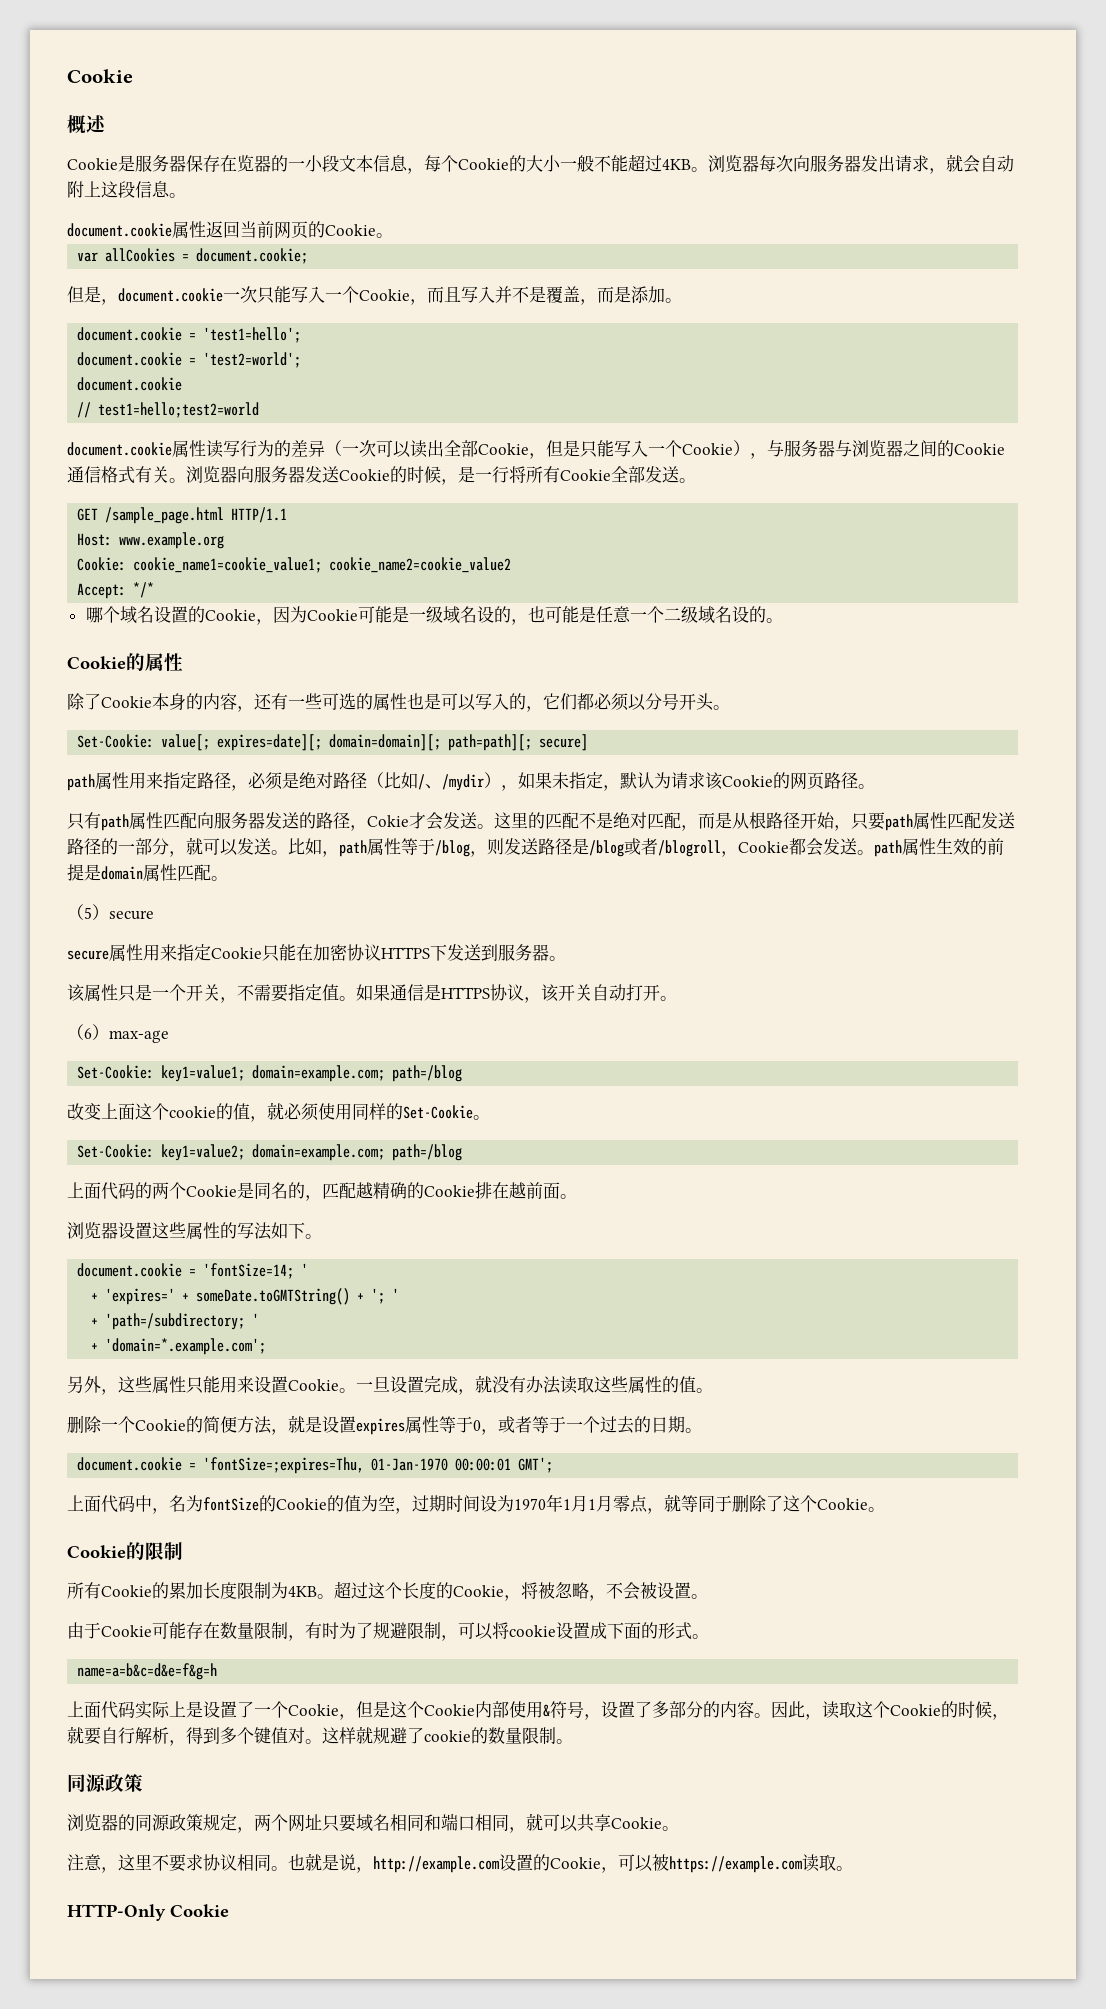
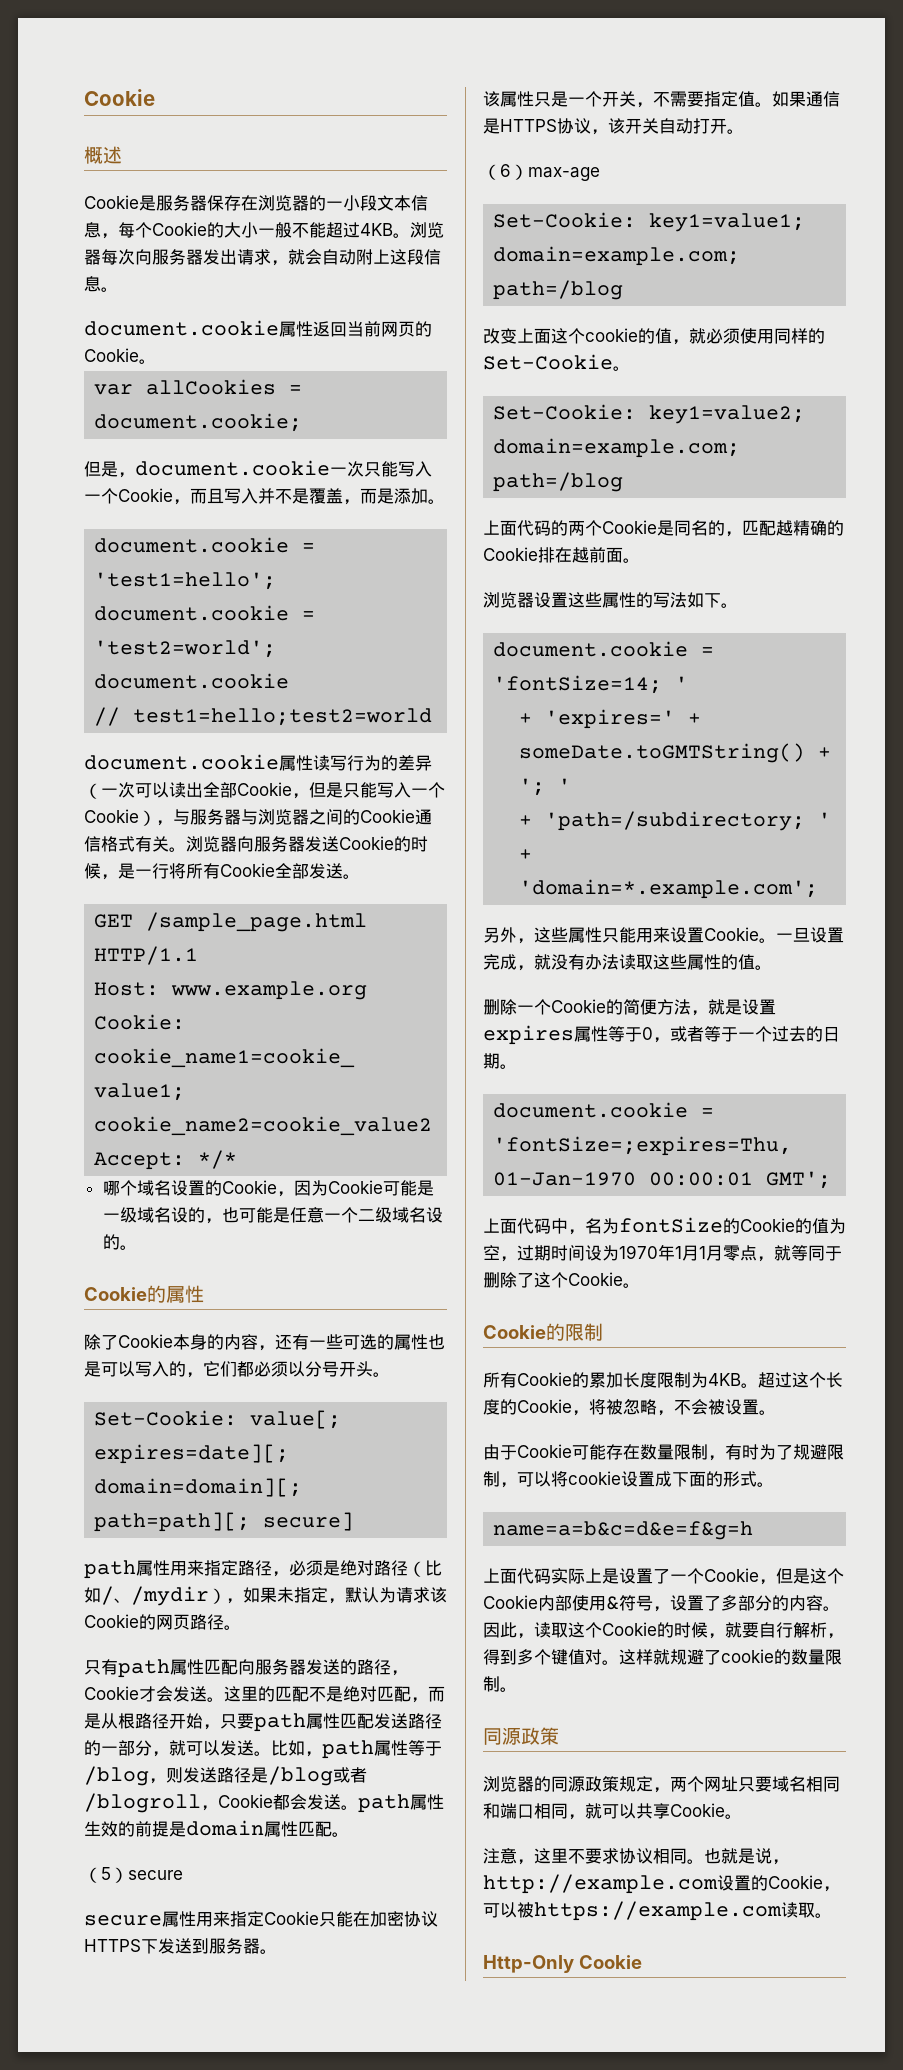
(237, 163) none -> [258,195,275,211] 浏
[367,815,409,827] Cokie -> [84,1686,139,1700] Cookie
[67,1904,166,1921] HTTP-Only -> [483,1955,574,1973] Http-Only

